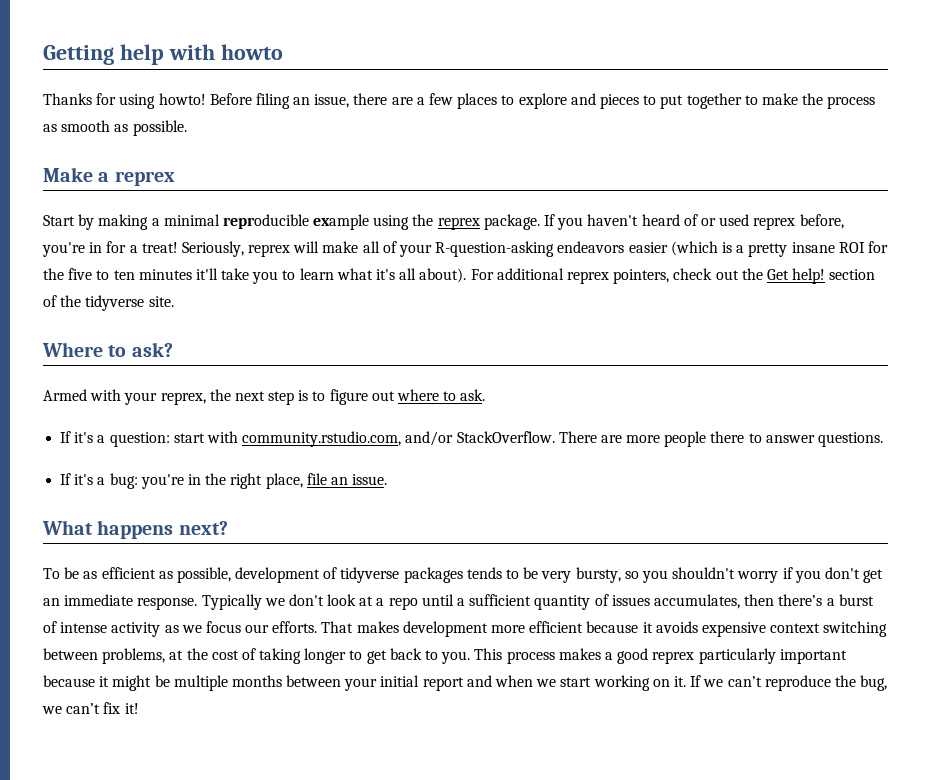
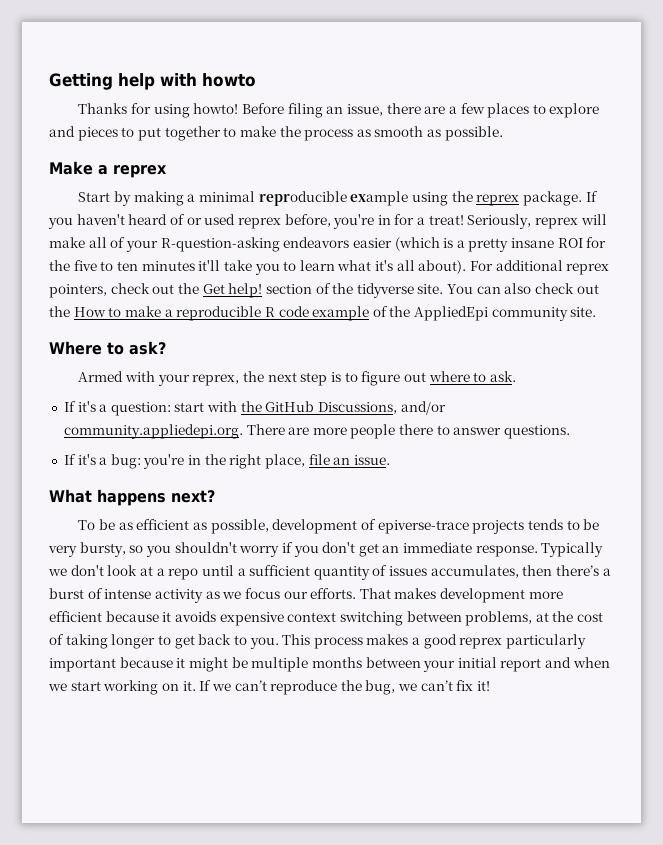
(174, 301) none -> [447,283,599,294] [49,306,597,321] You can also check out the How to make a reproducible R code example of the AppliedEpi community site.
[242,431,555,447] community.rstudio.com, and/or StackOverflow. -> [240,401,446,415] [63,424,243,439] the GitHub Discussions, and/or community.appliedepi.org.
[340,567,463,583] tidyverse packages -> [377,520,525,534] epiverse-trace projects

